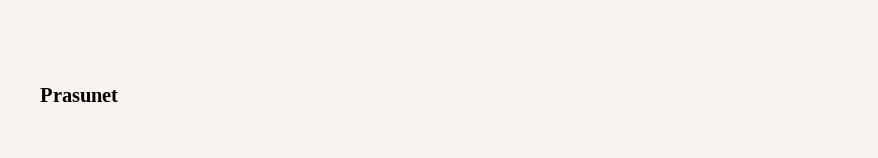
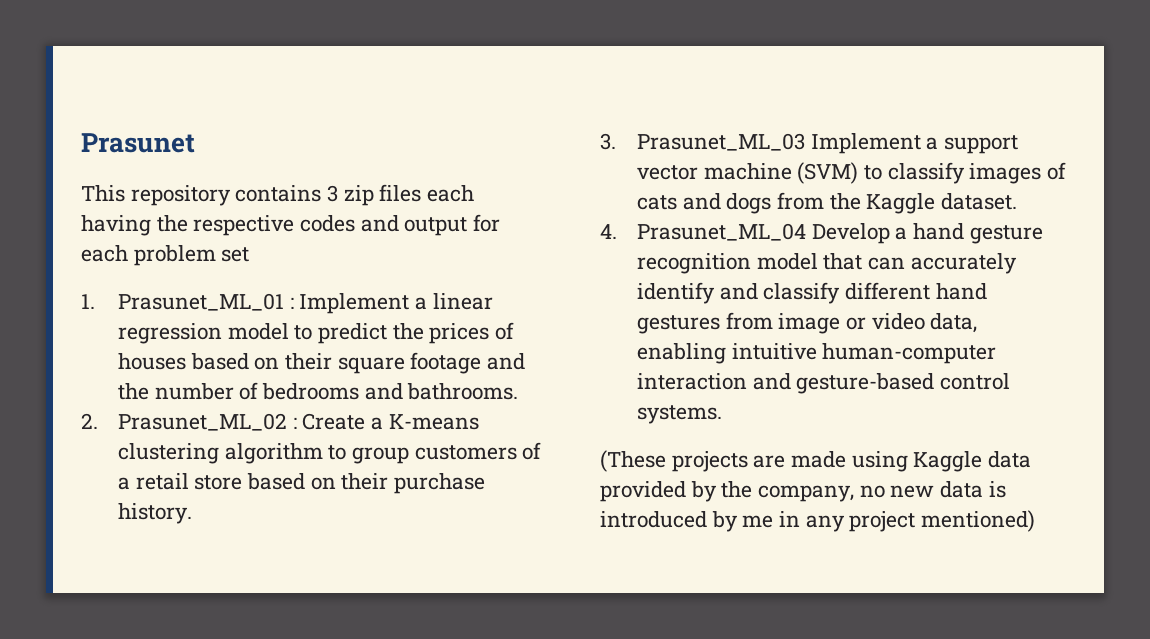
(118, 95) none -> [81,184,475,206] [81,214,501,236] [81,245,250,266] [81,293,493,314] [118,322,515,344] [118,352,526,374] [118,382,519,400] [81,413,479,431] [118,442,542,464] [118,473,486,494] [118,503,193,524] [600,133,1019,154] [637,162,1067,184] [637,192,1018,214] [600,223,1043,244] [637,253,1017,274] [637,282,987,304] [637,312,978,334] [637,343,997,364] [637,373,1011,394] [637,405,723,424] [600,450,1032,472] [600,481,1006,502] [600,510,1036,532] // This repository contains 3 zip files each having the respective codes and output for each problem set // 1. Prasunet_ML_01 : Implement a linear regression model to predict the prices of houses based on their square footage and the number of bedrooms and bathrooms. // 2. Prasunet_ML_02 : Create a K-means clustering algorithm to group customers of a retail store based on their purchase history. // 3. Prasunet_ML_03 Implement a support vector machine (SVM) to classify images of cats and dogs from the Kaggle dataset. // 4. Prasunet_ML_04 Develop a hand gesture recognition model that can accurately identify and classify different hand gestures from image or video data, enabling intuitive human-computer interaction and gesture-based control systems. // (These projects are made using Kaggle data provided by the company, no new data is introduced by me in any project mentioned)

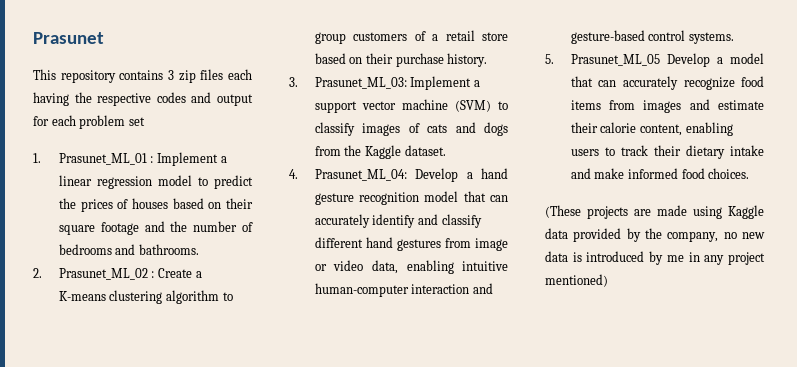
[637,133,806,151] Prasunet_ML_03 -> [314,77,407,89] Prasunet_ML_03:
[637,223,807,241] Prasunet_ML_04 -> [314,169,407,181] Prasunet_ML_04:
(723, 414) none -> [545,53,764,67] [570,76,764,90] [570,99,764,113] [570,122,733,136] [570,145,764,159] [570,168,750,179] // 5. Prasunet_ML_05 Develop a model that can accurately recognize food items from images and estimate their calorie content, enabling users to track their dietary intake and make informed food choices.

